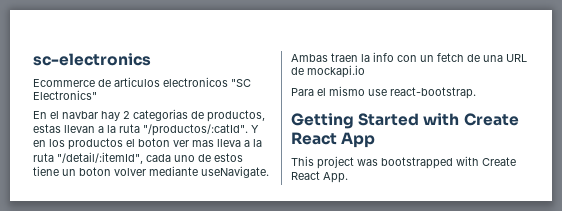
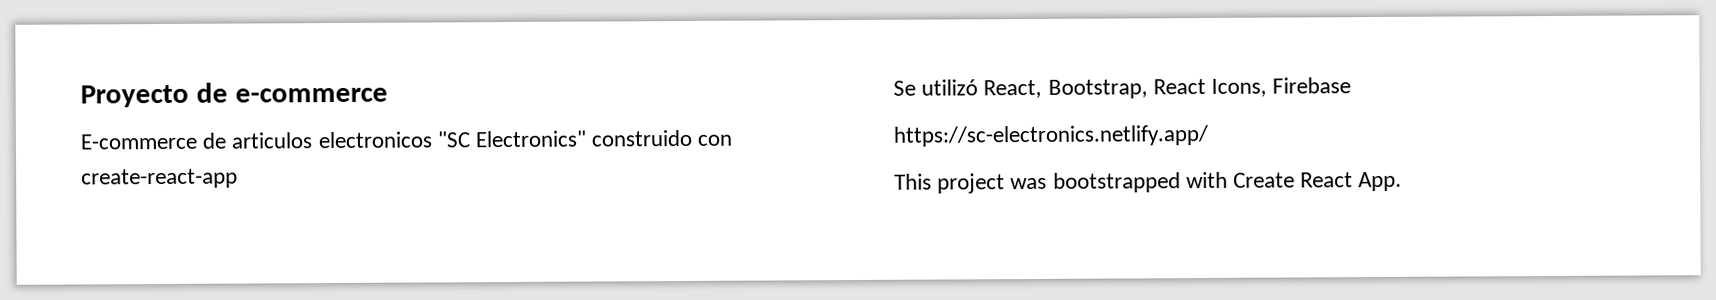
[33,53,151,66] [33,79,95,87] sc-electronics // Ecommerce -> [80,82,388,108] [80,133,197,150] Proyecto de e-commerce // E-commerce
[33,109,265,122] [33,124,259,136] [33,138,262,150] [33,152,243,164] [33,166,269,178] [291,52,527,62] [291,65,365,78] [291,86,476,99] [291,113,519,129] [291,132,376,148] // En el navbar hay 2 categorias de productos, estas llevan a la ruta "/productos/:catId". Y en los productos el boton ver mas lleva a la ruta "/detail/:itemId", cada uno de estos tiene un boton volver mediante useNavigate. Ambas traen la info con un fetch de una URL de mockapi.io // Para el mismo use react-bootstrap. // Getting Started with Create React App -> [591,129,733,147] [81,168,238,189] [893,77,1352,99] [893,124,1208,147] construido con create-react-app // Se utilizó React, Bootstrap, React Icons, Firebase // https://sc-electronics.netlify.app/

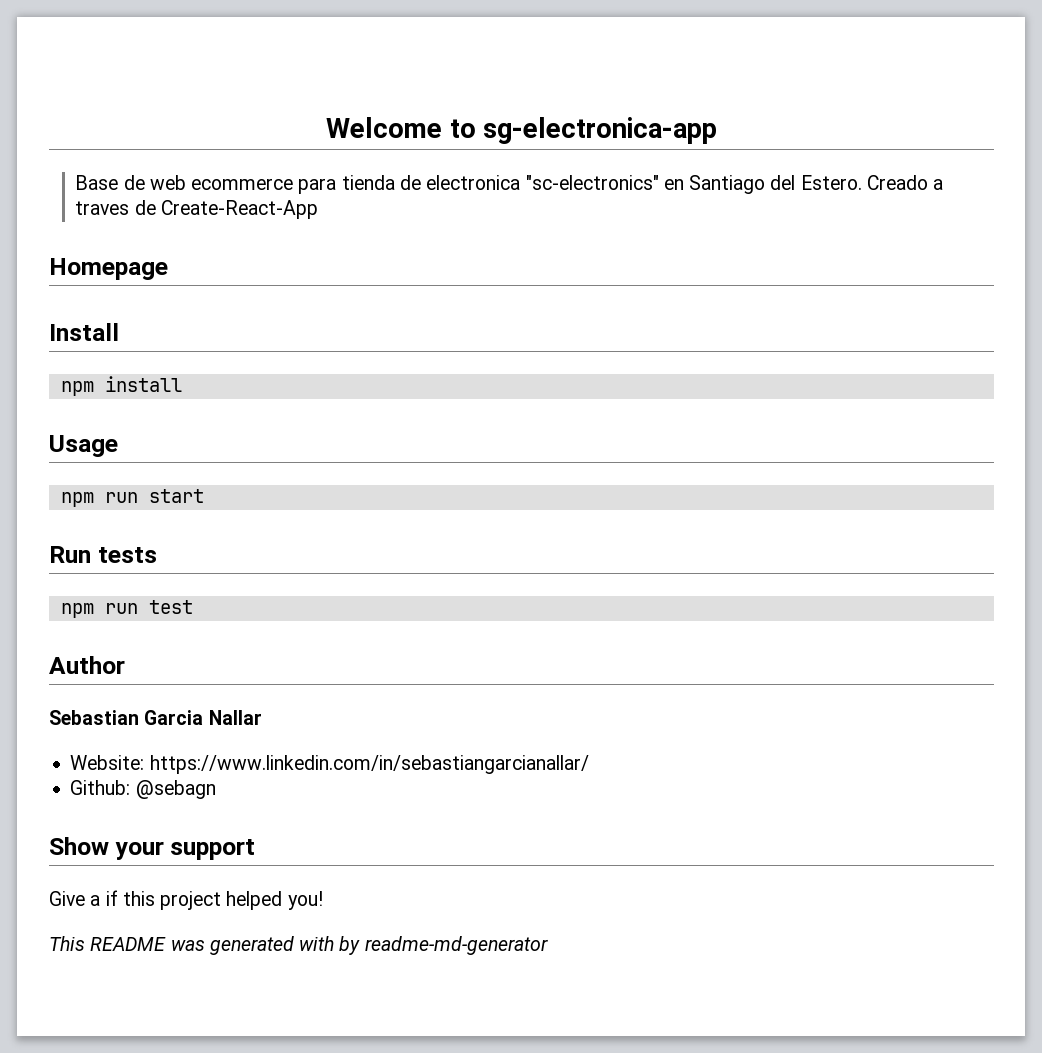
[80,82,388,108] [80,129,733,150] [81,168,238,189] [893,77,1352,99] [893,124,1208,147] [894,171,1403,194] Proyecto de e-commerce // E-commerce de articulos electronicos "SC Electronics" construido con create-react-app // Se utilizó React, Bootstrap, React Icons, Firebase // https://sc-electronics.netlify.app/ // This project was bootstrapped with Create React App. -> [326,117,717,144] [75,175,944,194] [75,200,318,219] [49,258,168,280] [49,323,119,341] [60,376,182,396] [49,435,118,457] [60,489,204,507] [49,546,157,563] [60,600,193,618] [49,656,125,674] [49,710,262,725] [70,755,589,774] [70,780,216,799] [49,837,256,860] [49,890,323,910] [49,936,548,955] Welcome to sg-electronica-app // Base de web ecommerce para tienda de electronica "sc-electronics" en Santiago del Estero. Creado a traves de Create-React-App // Homepage // Install // npm install // Usage // npm run start // Run tests // npm run test // Author // Sebastian Garcia Nallar // Website: https://www.linkedin.com/in/sebastiangarcianallar/ // Github: @sebagn // Show your support // Give a if this project helped you! // This README was generated with by readme-md-generator

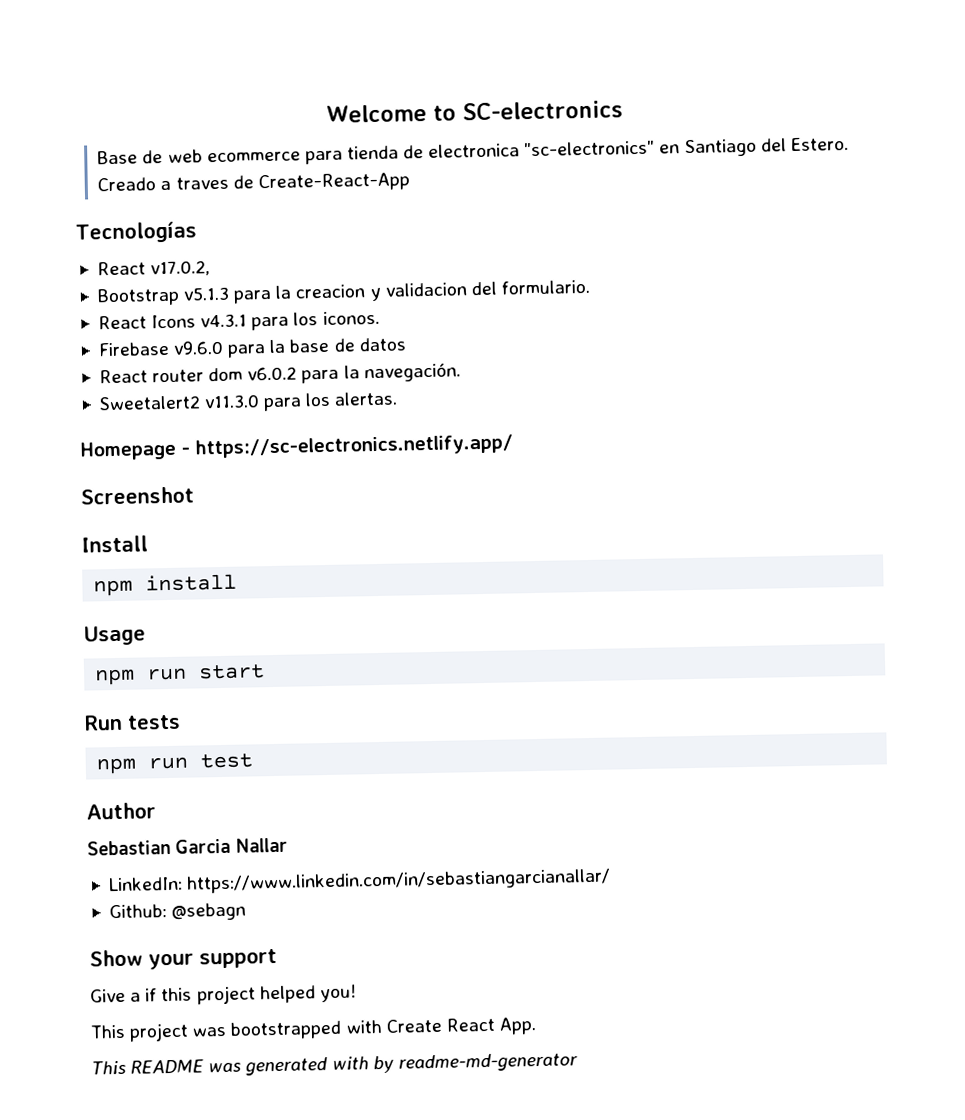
[482,117,717,144] sg-electronica-app -> [461,100,623,121] SC-electronics
[49,258,168,280] Homepage -> [75,220,197,244] [96,260,211,277] [96,279,590,307] [97,310,380,331] [97,337,406,358] [98,362,461,384] [98,391,399,412] [79,434,513,461] [80,486,194,505] Tecnologías // React v17.0.2, // Bootstrap v5.1.3 para la creacion y validacion del formulario. // React Icons v4.3.1 para los iconos. // Firebase v9.6.0 para la base de datos // React router dom v6.0.2 para la navegación. // Sweetalert2 v11.3.0 para los alertas. // Homepage - https://sc-electronics.netlify.app/ // Screenshot
[70,755,145,770] Website: -> [107,876,183,892] LinkedIn:
(323, 900) none -> [90,1017,537,1042] // This project was bootstrapped with Create React App.

